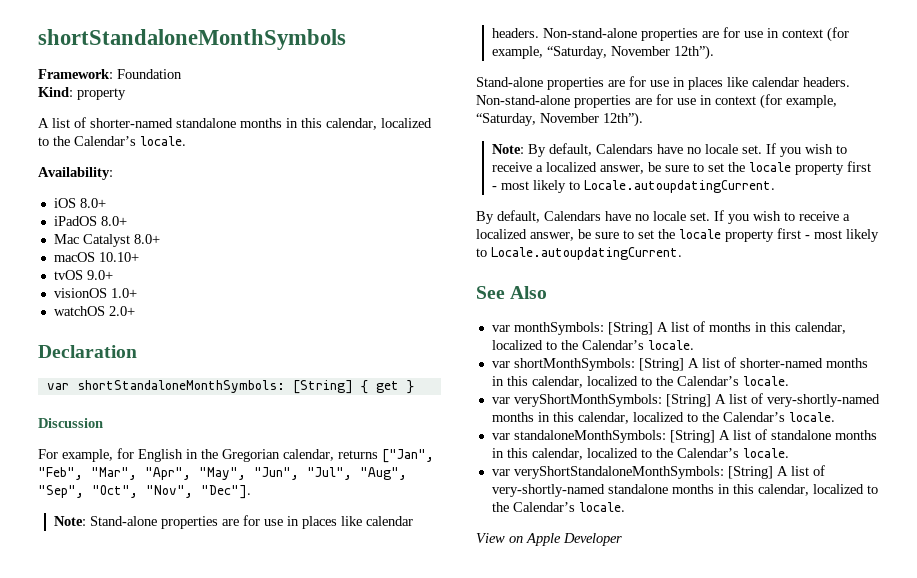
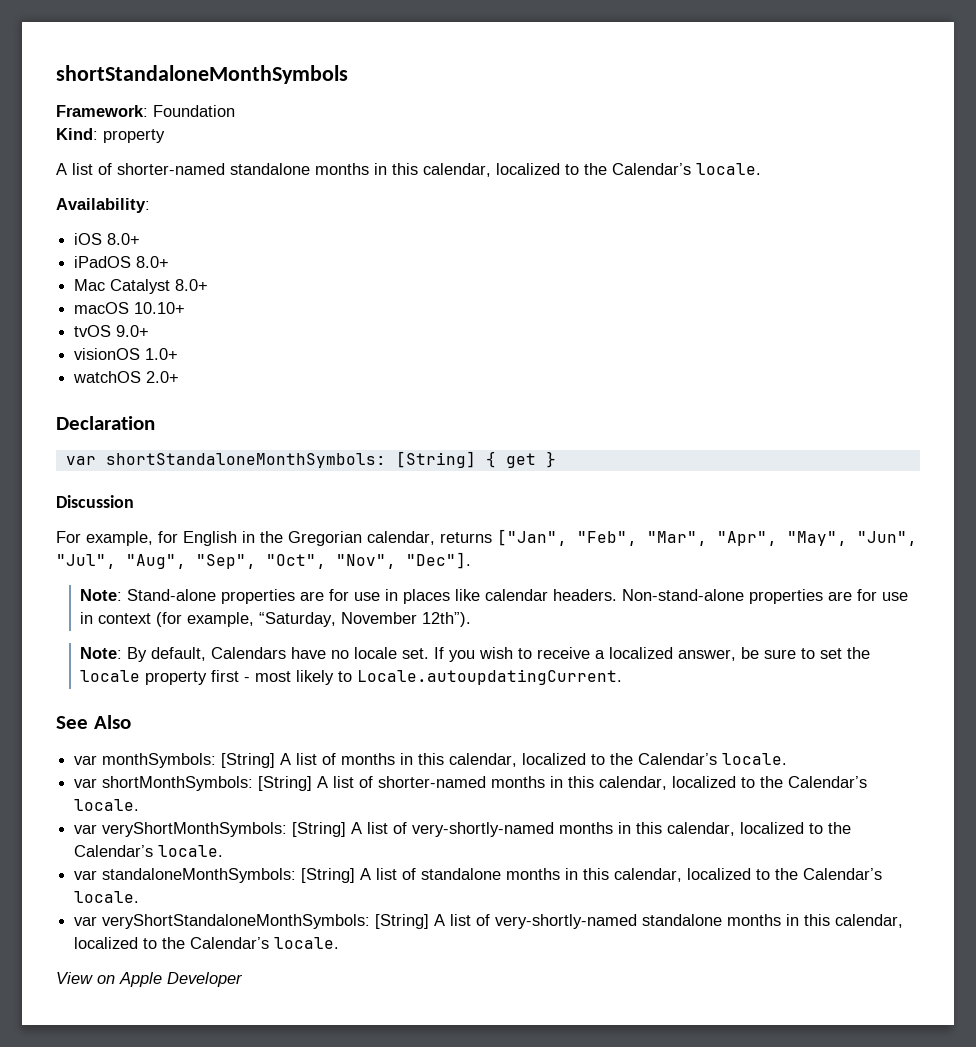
[476,76,850,90] [476,94,837,109] [476,112,643,127] // Stand-alone properties are for use in places like calendar headers. Non-stand-alone properties are for use in context (for example, “Saturday, November 12th”). -> (472, 619) none
[476,210,850,224] [476,228,879,242] [476,247,682,260] // By default, Calendars have no locale set. If you wish to receive a localized answer, be sure to set the locale property first - most likely to Locale.autoupdatingCurrent. -> (623, 677) none

